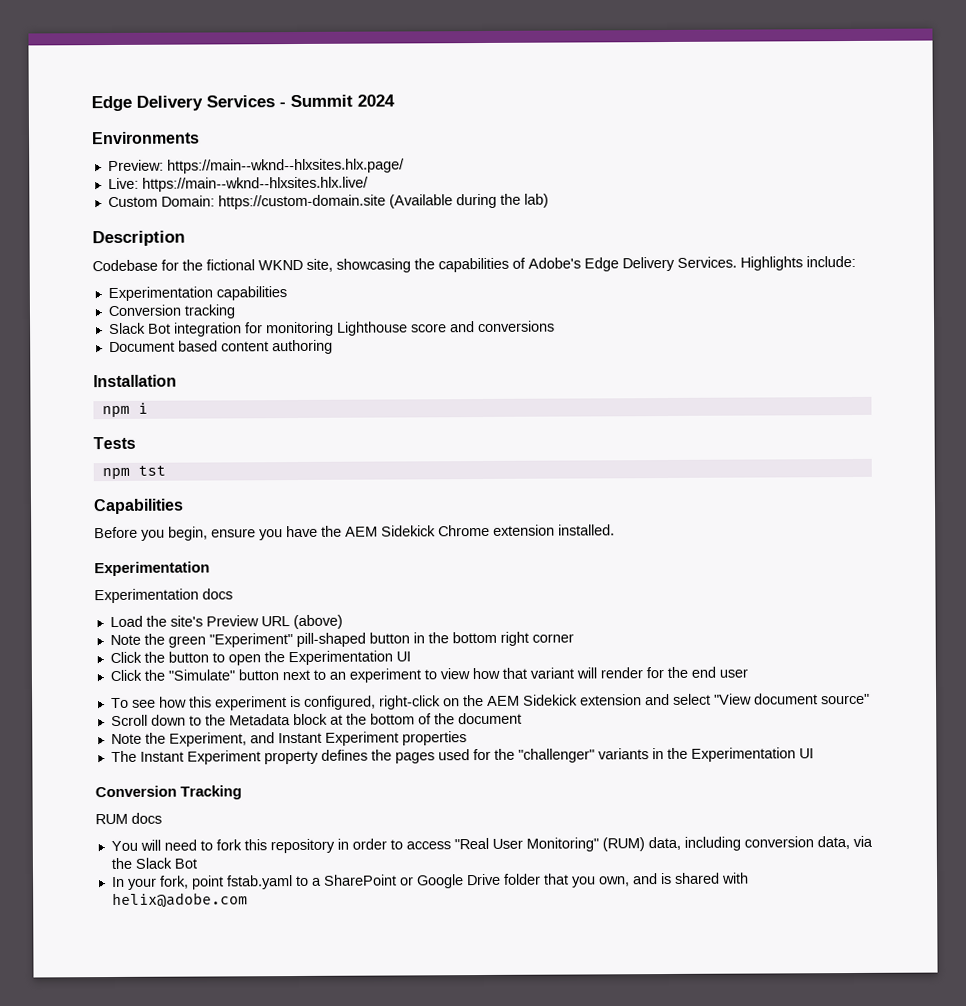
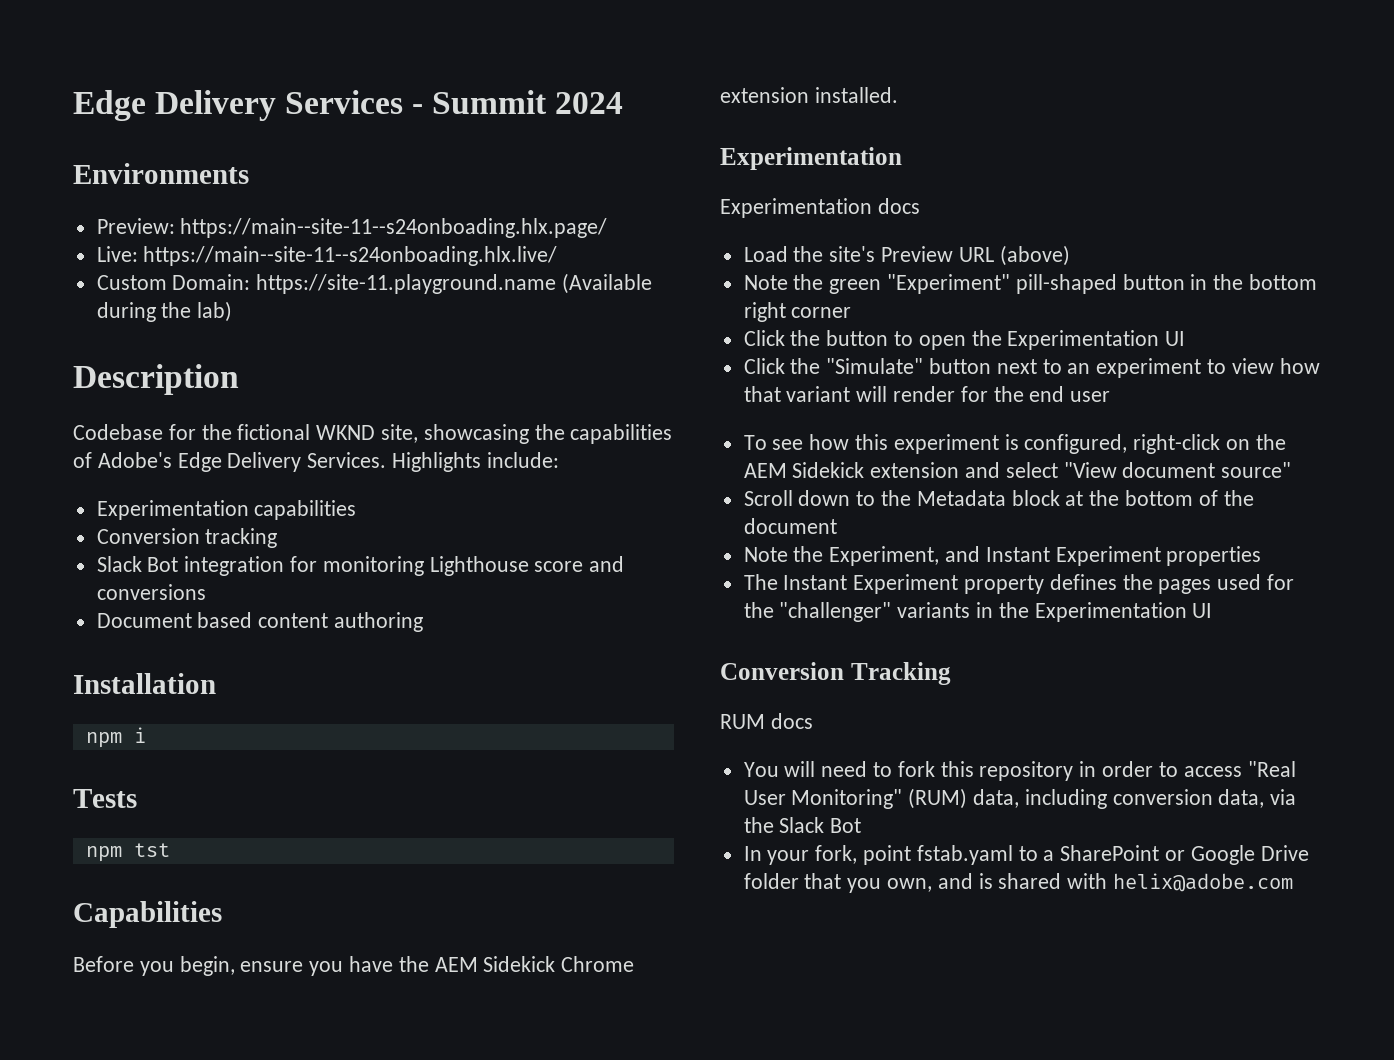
[166,158,405,174] https://main--wknd--hlxsites.hlx.page/ -> [180,218,608,238] https://main--site-11--s24onboading.hlx.page/
[141,176,369,192] https://main--wknd--hlxsites.hlx.live/ -> [143,246,558,266] https://main--site-11--s24onboading.hlx.live/
[217,194,386,210] https://custom-domain.site -> [256,274,557,294] https://site-11.playground.name

